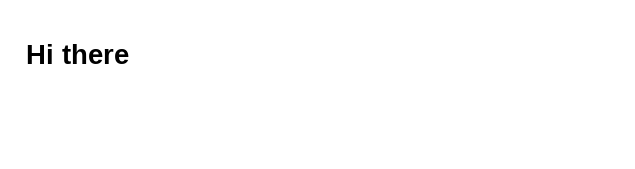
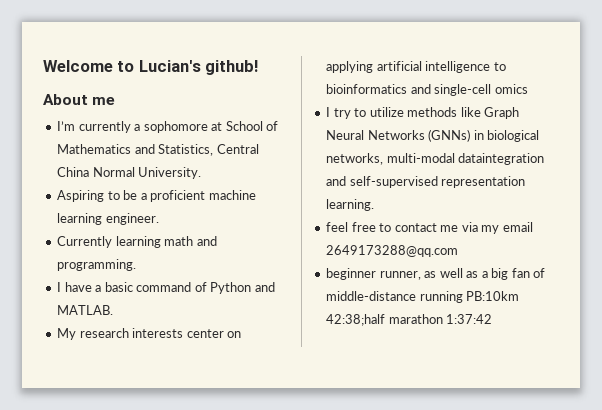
[26,44,129,64] Hi there -> [43,60,259,75] [43,94,116,105] [57,121,279,133] [57,144,259,156] [57,167,202,179] [57,190,256,202] [57,213,159,225] [57,236,217,248] [57,259,137,271] [57,282,275,294] [57,305,114,315] [57,328,242,340] [326,61,506,73] [326,84,528,96] [326,107,520,119] [326,129,540,142] [326,153,545,165] [326,176,526,188] [326,199,375,211] [326,222,533,234] [326,245,459,257] [326,268,546,280] [326,291,520,303] [326,314,493,326] Welcome to Lucian's github! // About me // I’m currently a sophomore at School of Mathematics and Statistics, Central China Normal University. // Aspiring to be a proficient machine learning engineer. // Currently learning math and programming. // I have a basic command of Python and MATLAB. // My research interests center on applying artificial intelligence to bioinformatics and single-cell omics // I try to utilize methods like Graph Neural Networks (GNNs) in biological networks, multi-modal dataintegration and self-supervised representation learning. // feel free to contact me via my email 2649173288@qq.com // beginner runner, as well as a big fan of middle-distance running PB:10km 42:38;half marathon 1:37:42

